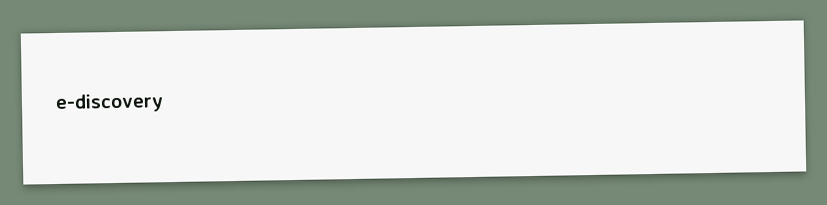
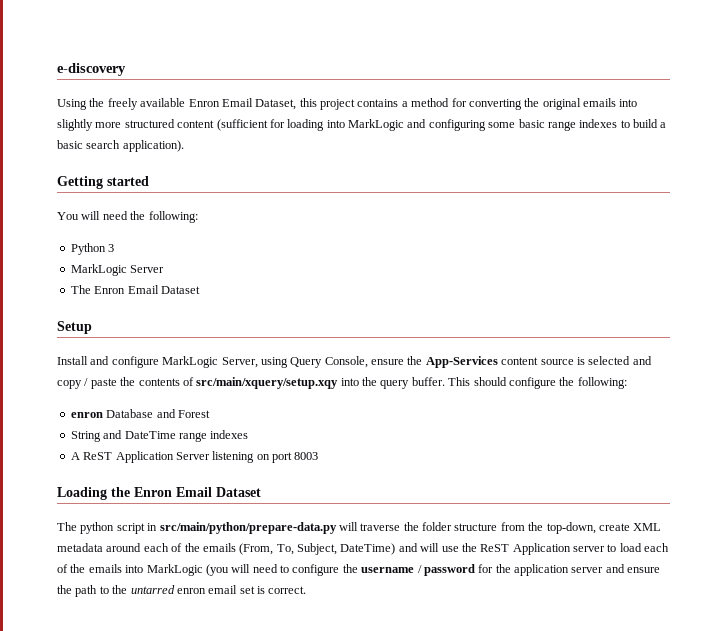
(164, 103) none -> [57,98,638,110] [57,119,667,131] [57,140,184,152] [57,176,149,189] [57,211,198,223] [70,243,115,255] [70,264,165,276] [70,285,200,294] [57,321,92,334] [57,356,652,368] [57,377,627,389] [70,409,210,418] [70,430,249,442] [70,451,319,463] [57,487,261,500] [57,522,662,534] [57,543,670,555] [57,564,661,576] [57,585,307,597] // Using the freely available Enron Email Dataset, this project contains a method for converting the original emails into slightly more structured content (sufficient for loading into MarkLogic and configuring some basic range indexes to build a basic search application). // Getting started // You will need the following: // Python 3 // MarkLogic Server // The Enron Email Dataset // Setup // Install and configure MarkLogic Server, using Query Console, ensure the App-Services content source is selected and copy / paste the contents of src/main/xquery/setup.xqy into the query buffer. This should configure the following: // enron Database and Forest // String and DateTime range indexes // A ReST Application Server listening on port 8003 // Loading the Enron Email Dataset // The python script in src/main/python/prepare-data.py will traverse the folder structure from the top-down, create XML metadata around each of the emails (From, To, Subject, DateTime) and will use the ReST Application server to load each of the emails into MarkLogic (you will need to configure the username / password for the application server and ensure the path to the untarred enron email set is correct.

